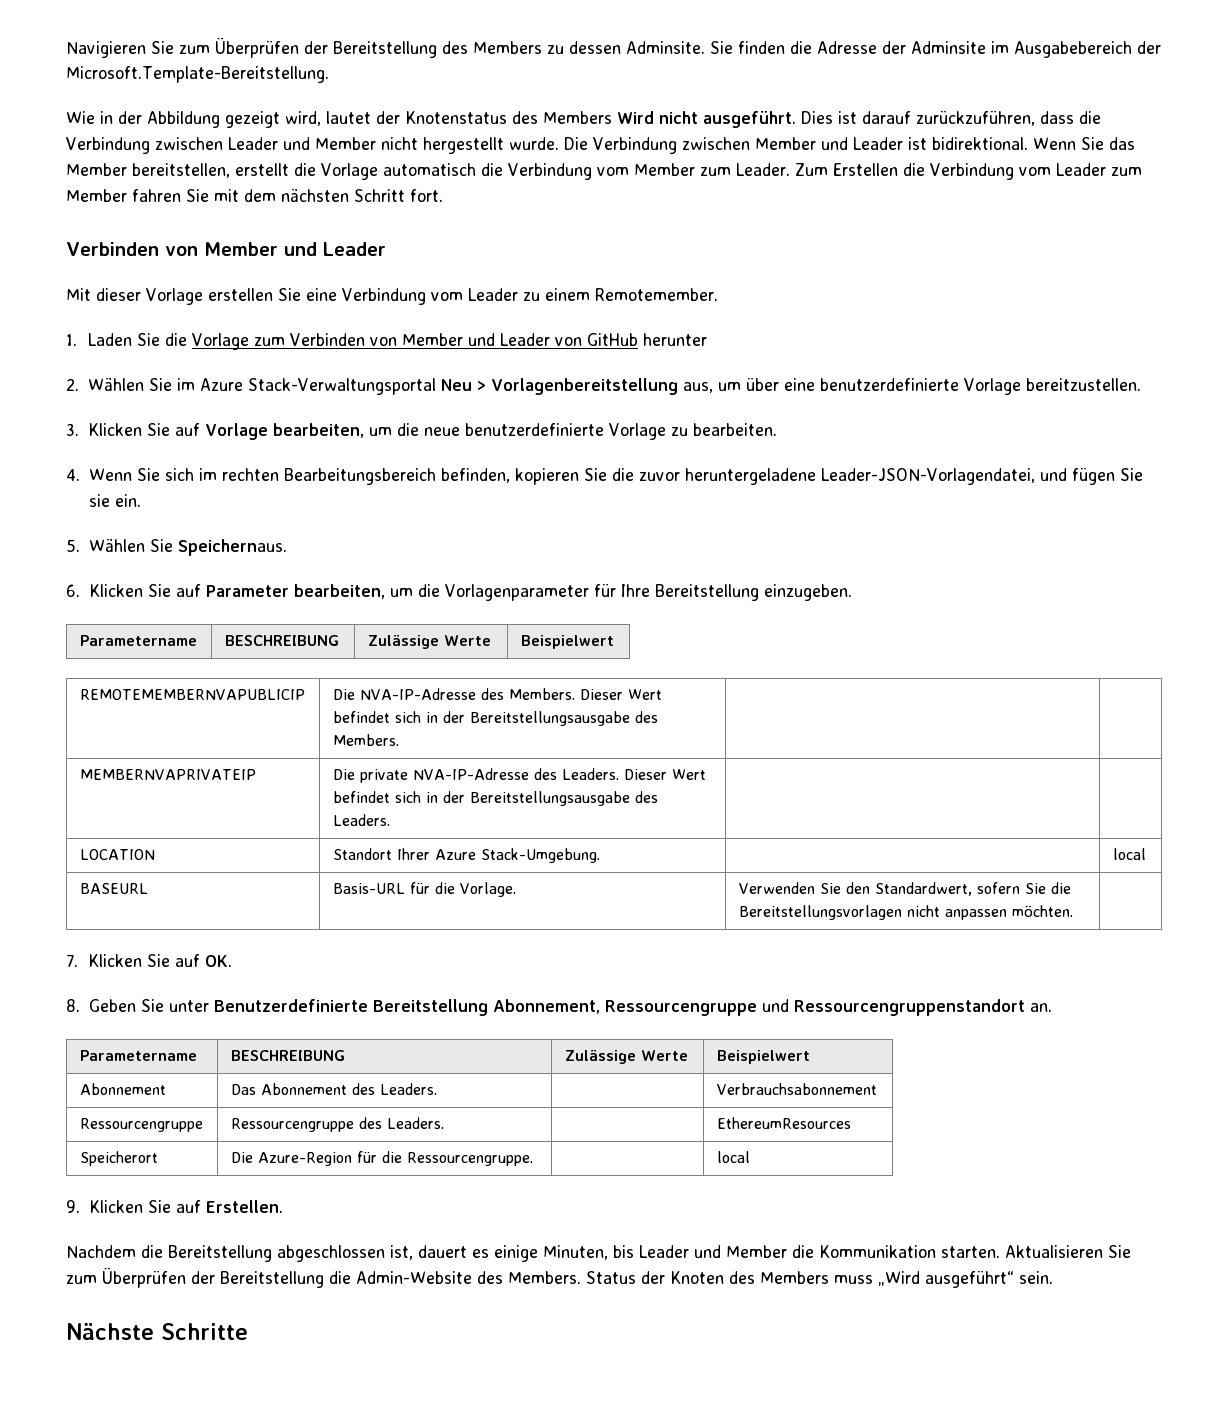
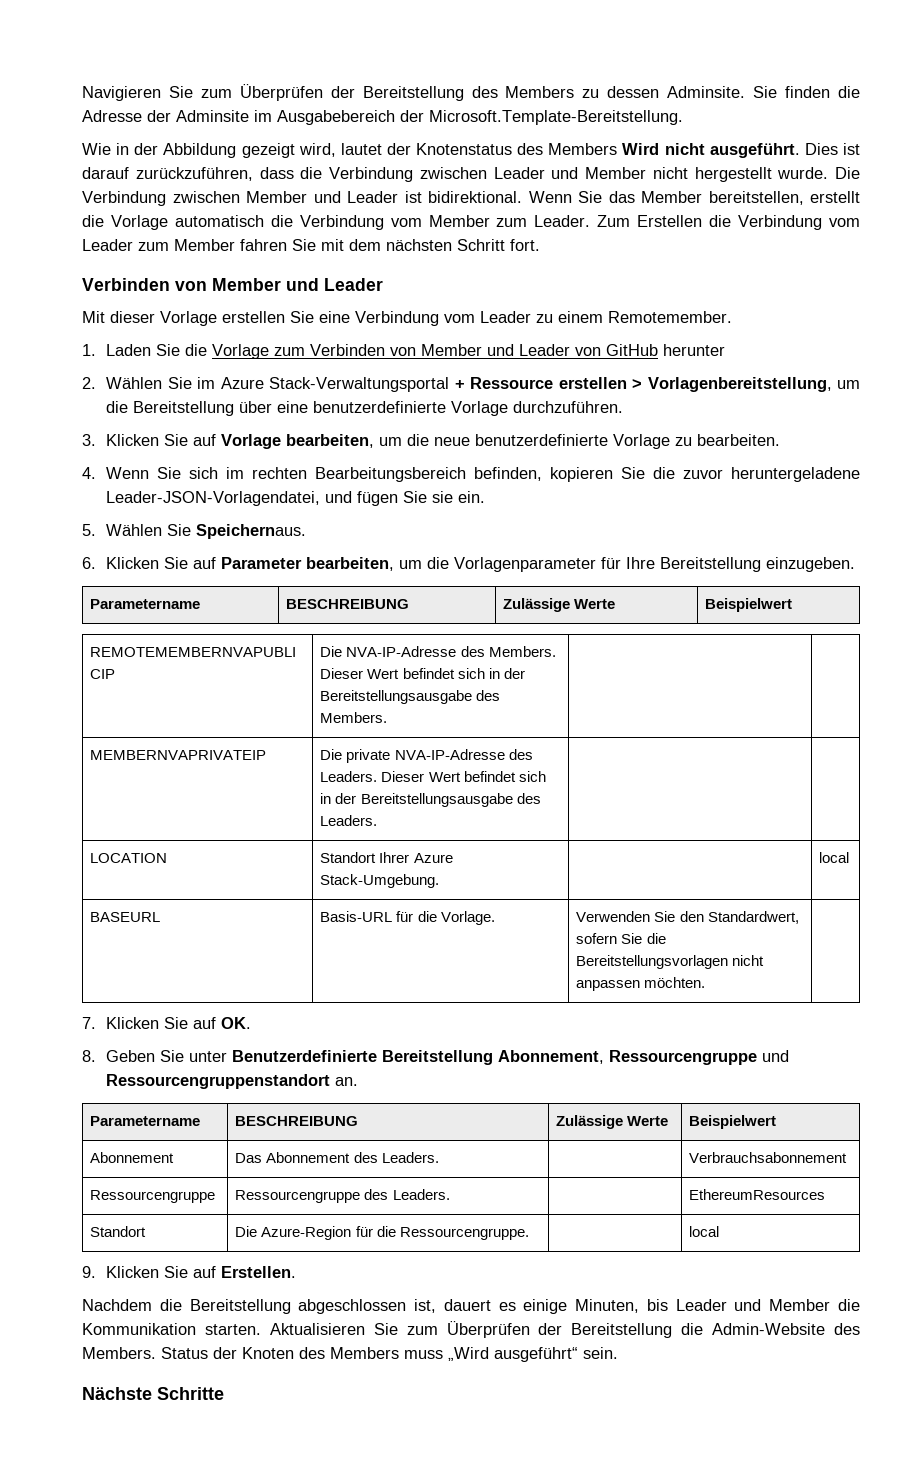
[441,378,742,395] Neu > Vorlagenbereitstellung aus, um -> [454,377,860,392] [106,401,235,416] + Ressource erstellen > Vorlagenbereitstellung, um die Bereitstellung
[1026,378,1142,391] bereitzustellen. -> [513,401,624,413] durchzuführen.
[79,1151,158,1166] Speicherort -> [90,1226,147,1237] Standort

